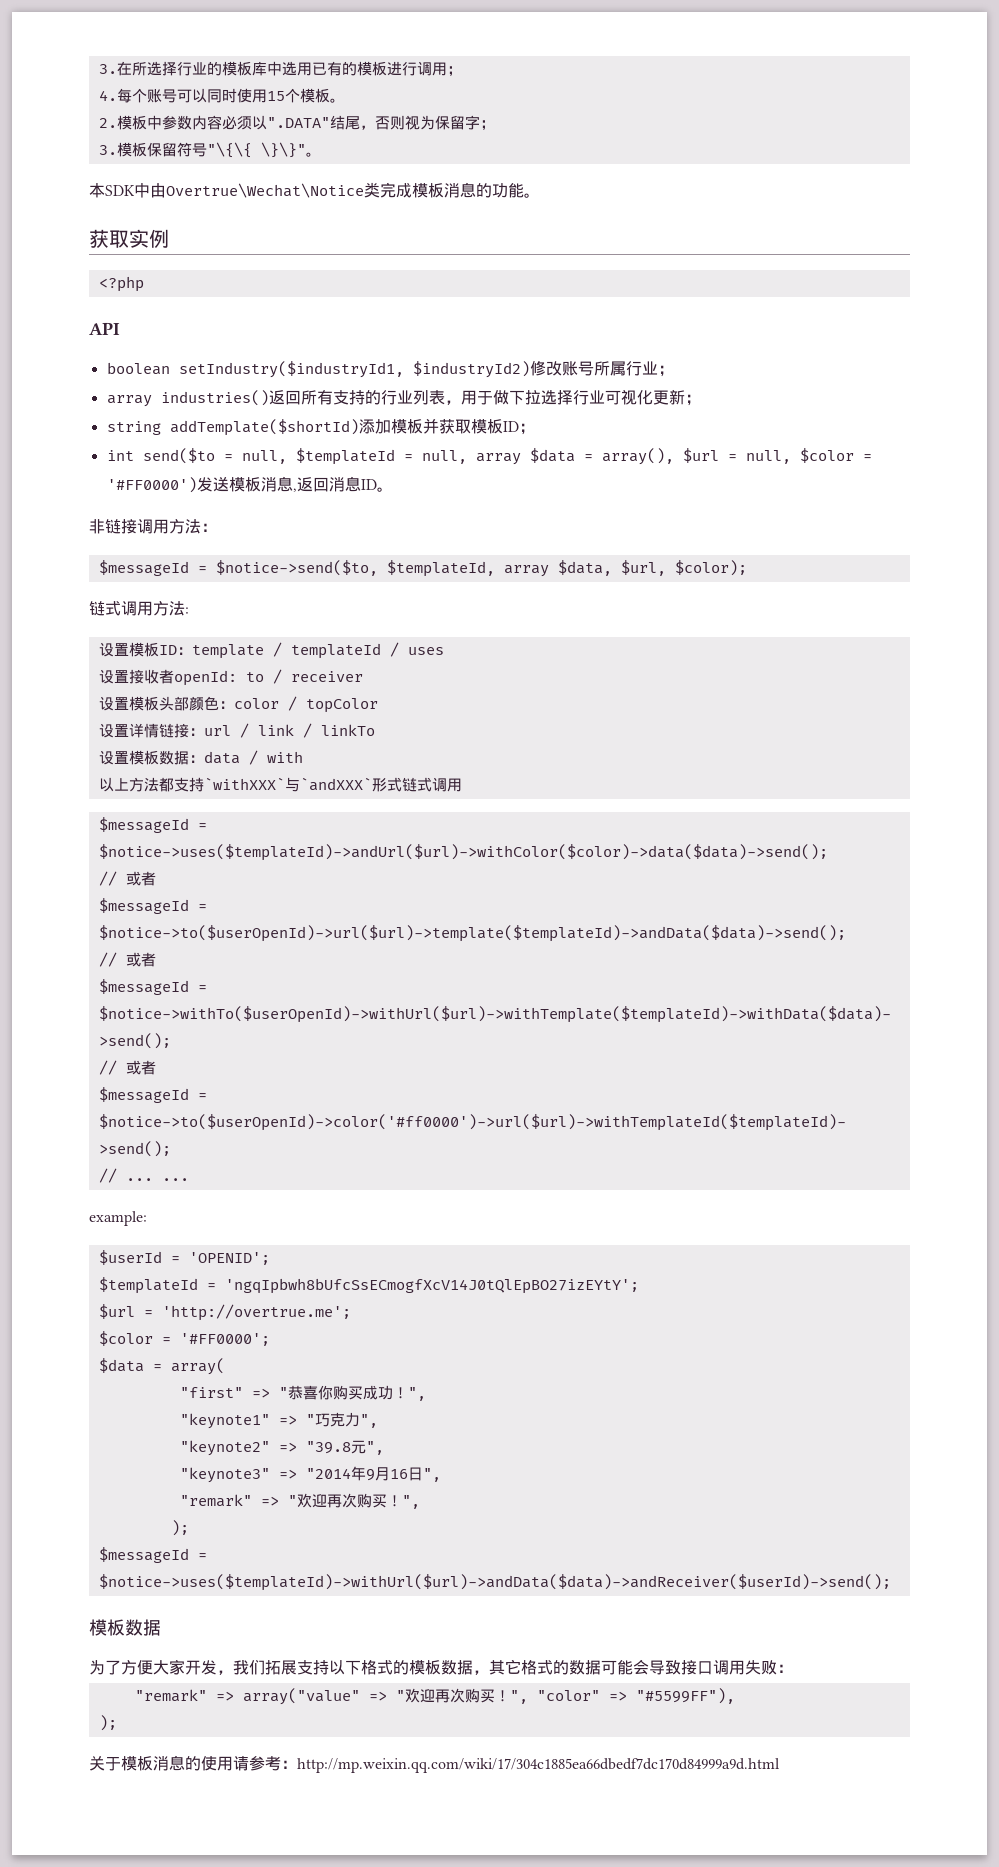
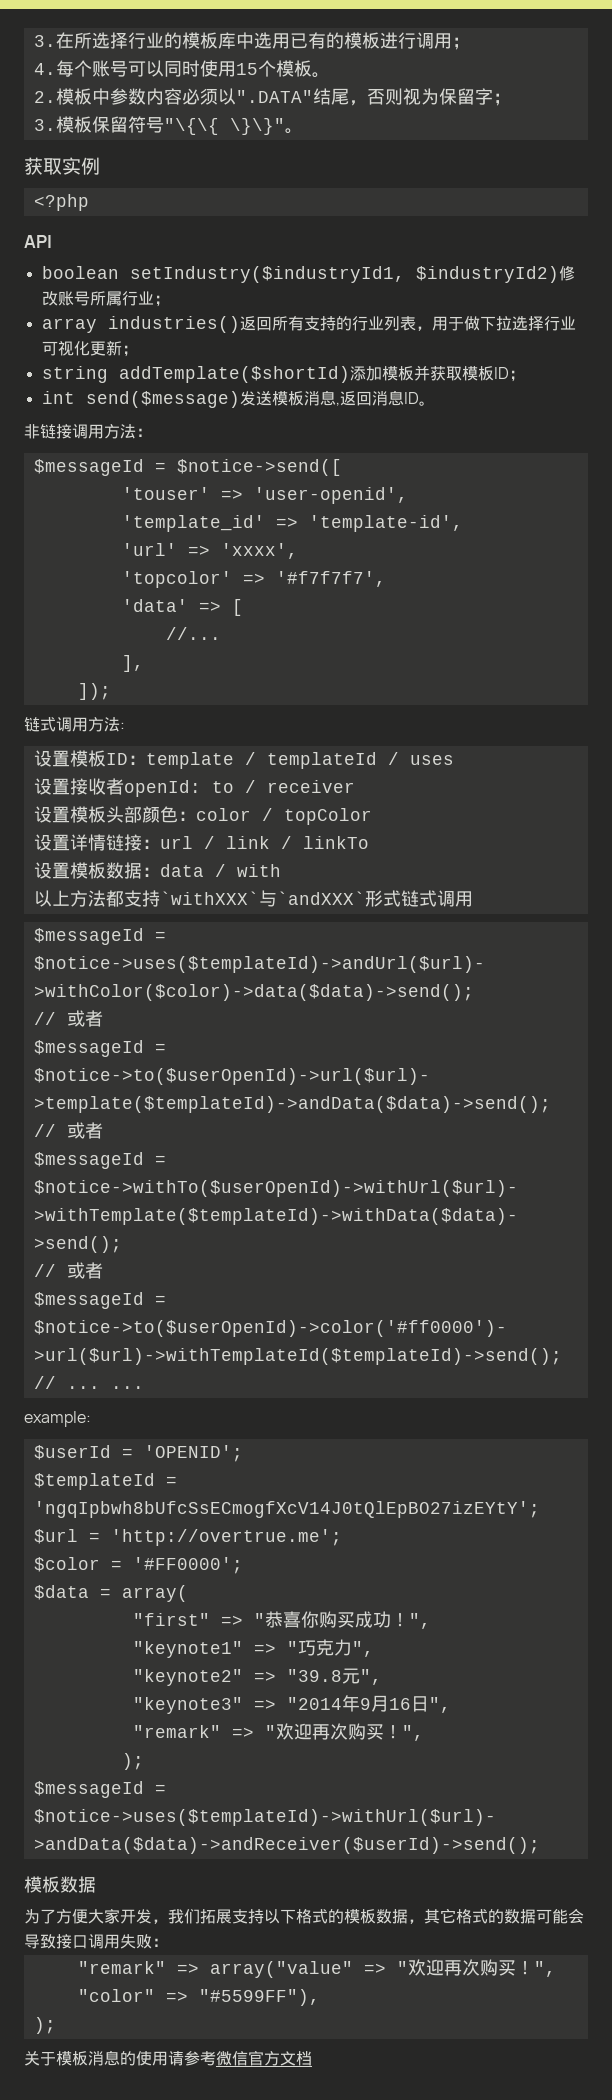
[89,182,540,198] // 本SDK中由Overtrue\Wechat\Notice类完成模板消息的功能。 -> (303, 131) none
[142,448,872,465] [106,477,197,493] send($to = null, $templateId = null, array $data = array(), $url = null, $color = '#FF0000') -> [85,391,240,408] send($message)
[215,560,747,577] $notice->send($to, $templateId, array $data, $url, $color); -> [176,459,342,476] [121,487,408,504] [121,515,463,532] [121,543,298,559] [121,571,386,588] [121,599,243,616] [165,627,221,640] [121,655,144,672] [77,683,111,700] $notice->send([ // 'touser' => 'user-openid', // 'template_id' => 'template-id', // 'url' => 'xxxx', // 'topcolor' => '#f7f7f7', // 'data' => [ // //... // ], // ]);
[281,1758,780,1773] ：http://mp.weixin.qq.com/wiki/17/304c1885ea66dbedf7dc170d84999a9d.html -> [216,2050,312,2066] 微信官方文档

